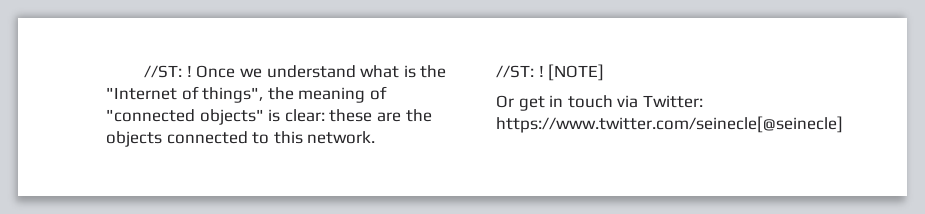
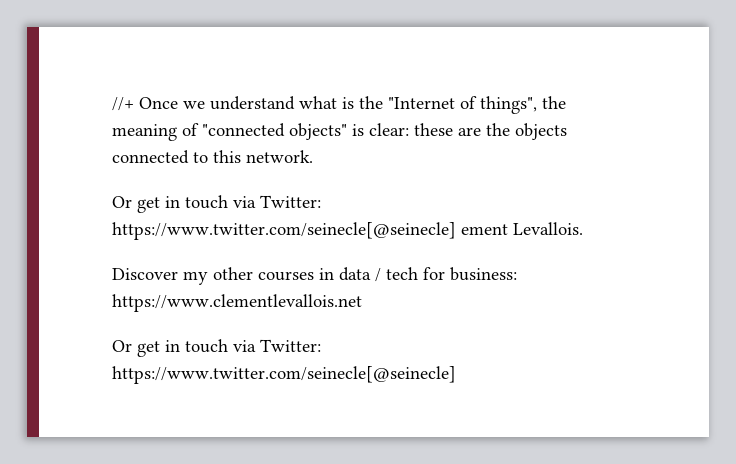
[144,65,192,78] //ST: ! -> [112,97,134,111] //+
[496,64,605,81] //ST: ! [NOTE] -> [112,195,321,213] [112,222,583,240] [112,267,517,285] [112,294,362,312] Or get in touch via Twitter: https://www.twitter.com/seinecle[@seinecle] ement Levallois. // Discover my other courses in data / tech for business: https://www.clementlevallois.net

